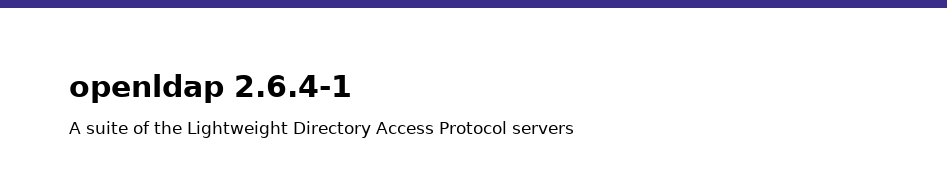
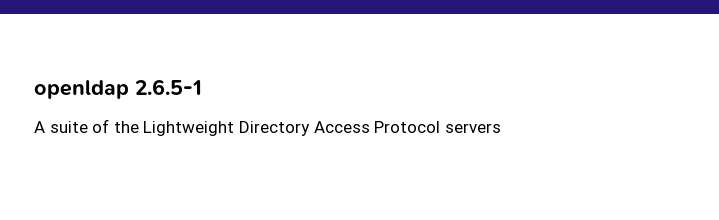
[234,75,352,97] 2.6.4-1 -> [135,79,202,95] 2.6.5-1

